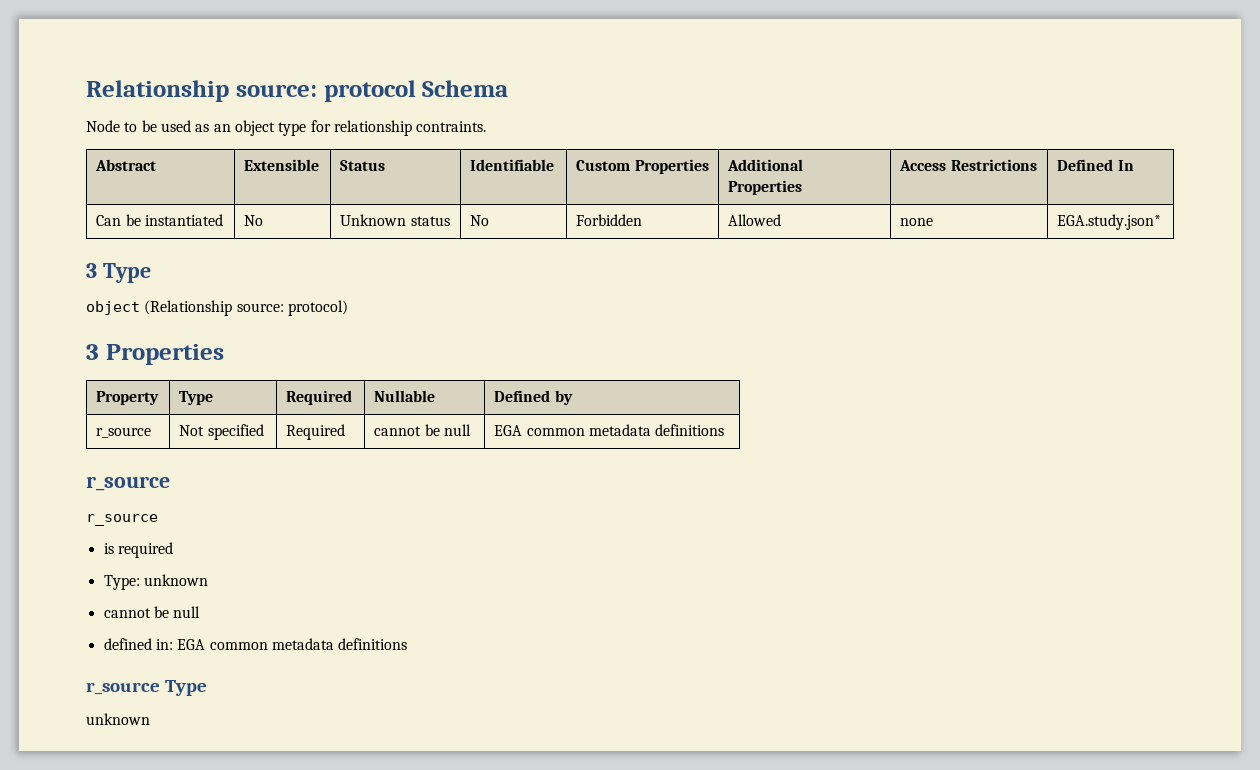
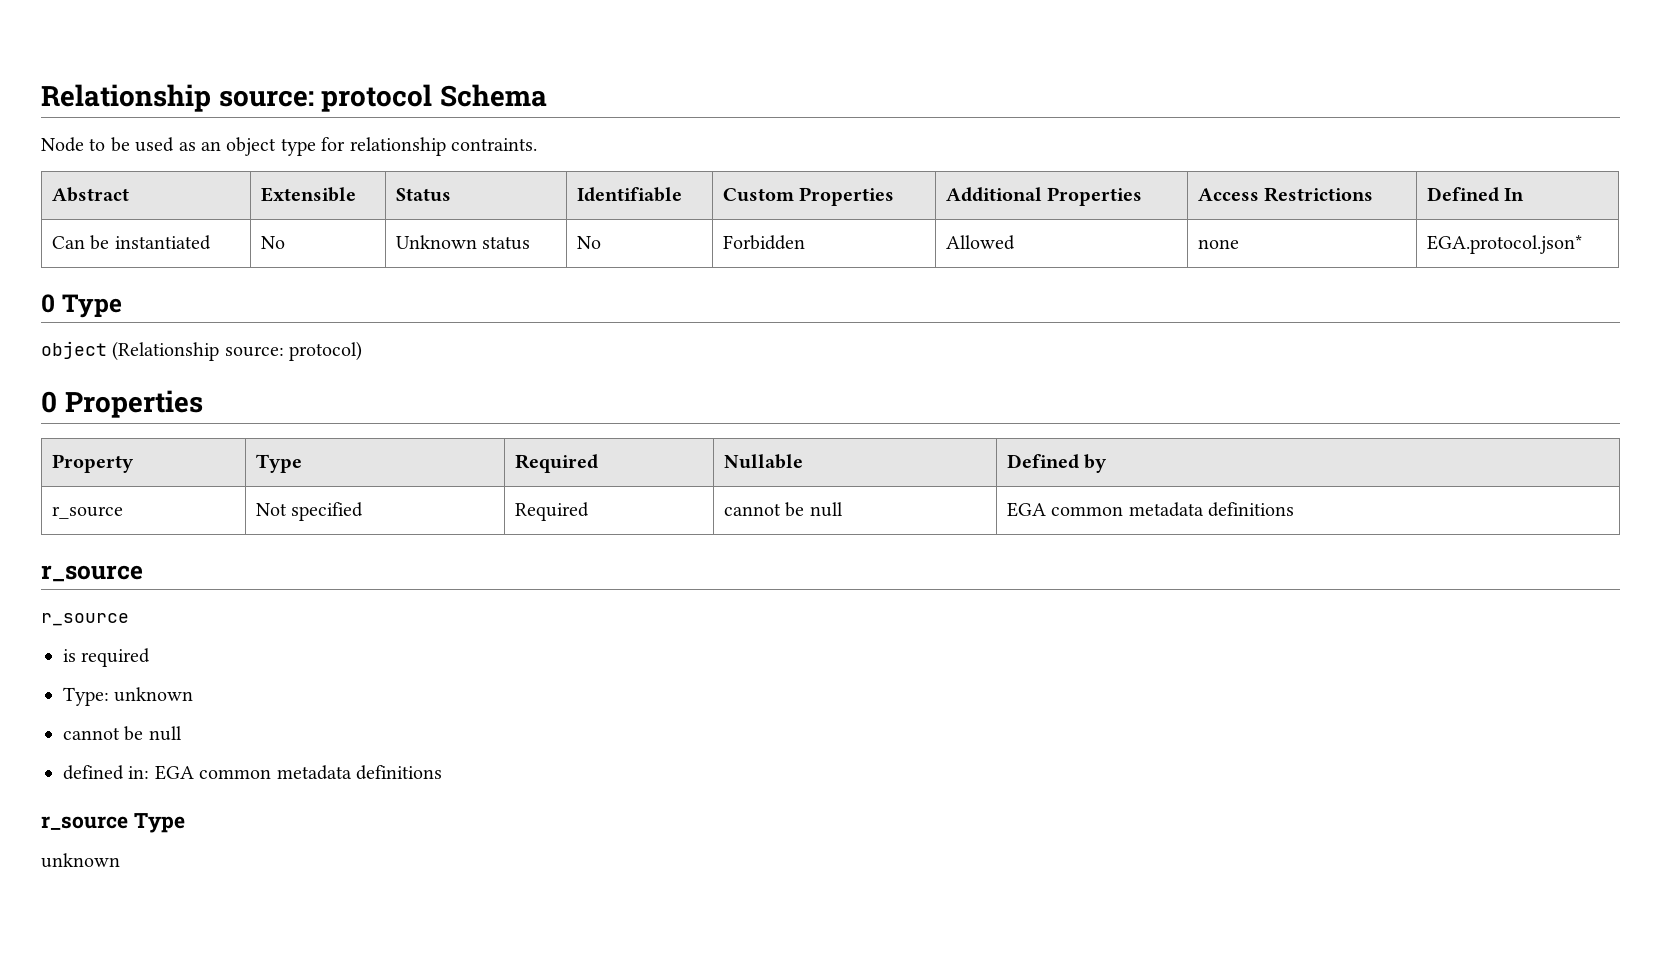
[1057,214,1162,230] [86,263,97,278] EGA.study.json* // 3 -> [1426,235,1582,254] [41,294,55,313] EGA.protocol.json* // 0
[86,344,99,360] 3 -> [41,391,57,413] 0

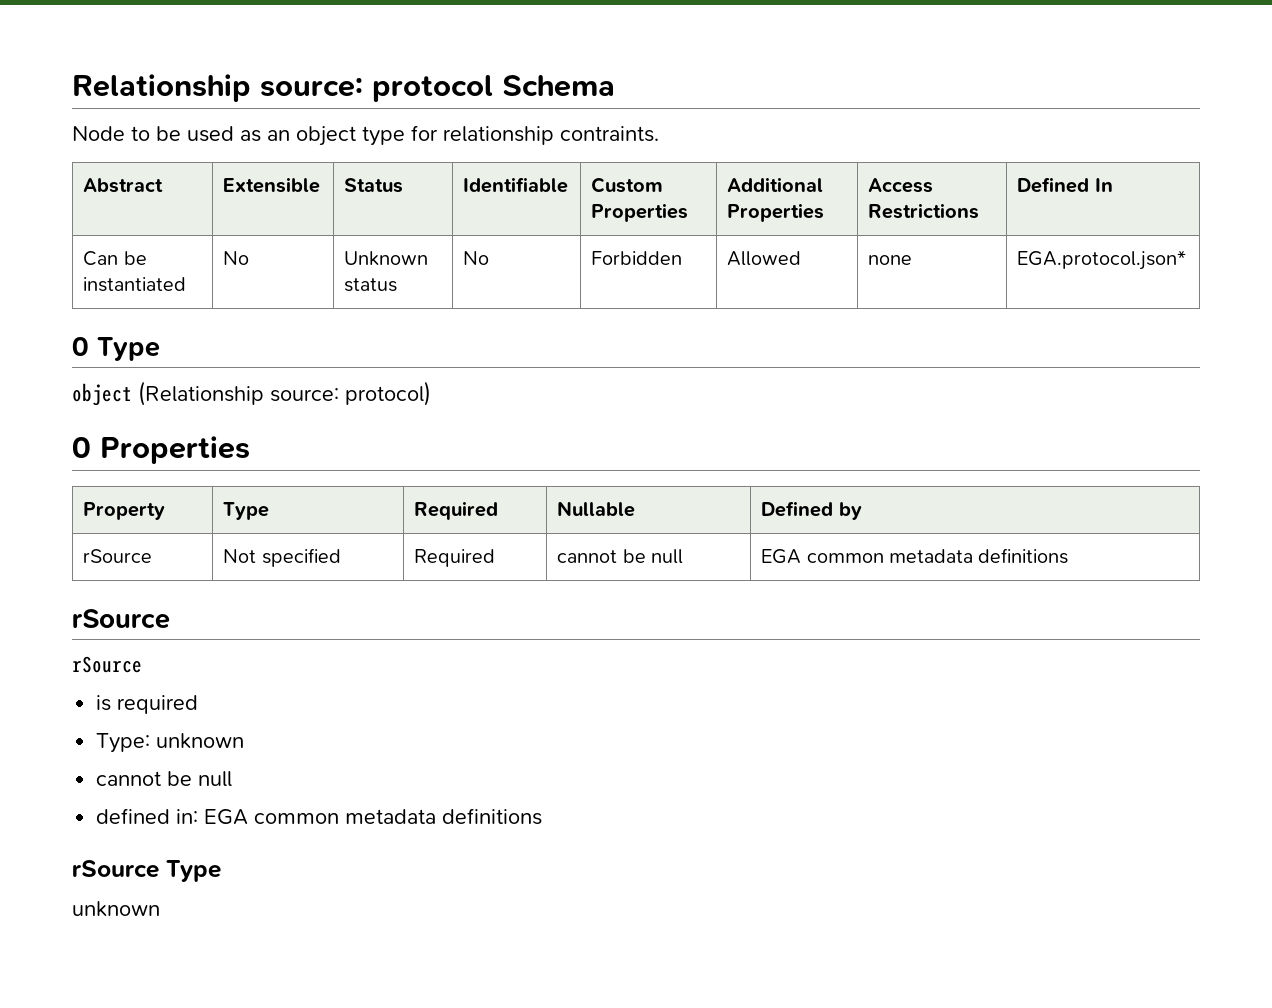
[51,506,123,519] r_source -> [83,549,153,563] rSource
[41,565,143,582] [41,613,129,626] r_source // r_source -> [72,609,170,629] [72,656,142,673] rSource // rSource
[41,816,128,830] r_source -> [72,860,159,878] rSource

